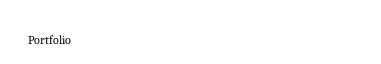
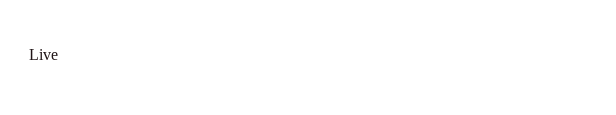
[28,35,71,44] Portfolio -> [29,49,58,60] Live

